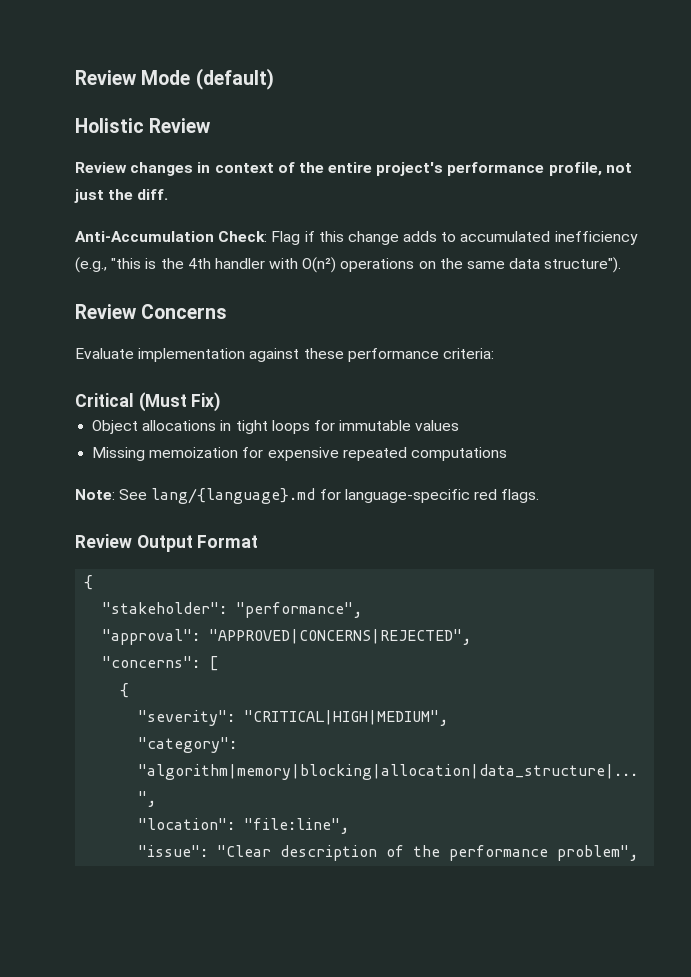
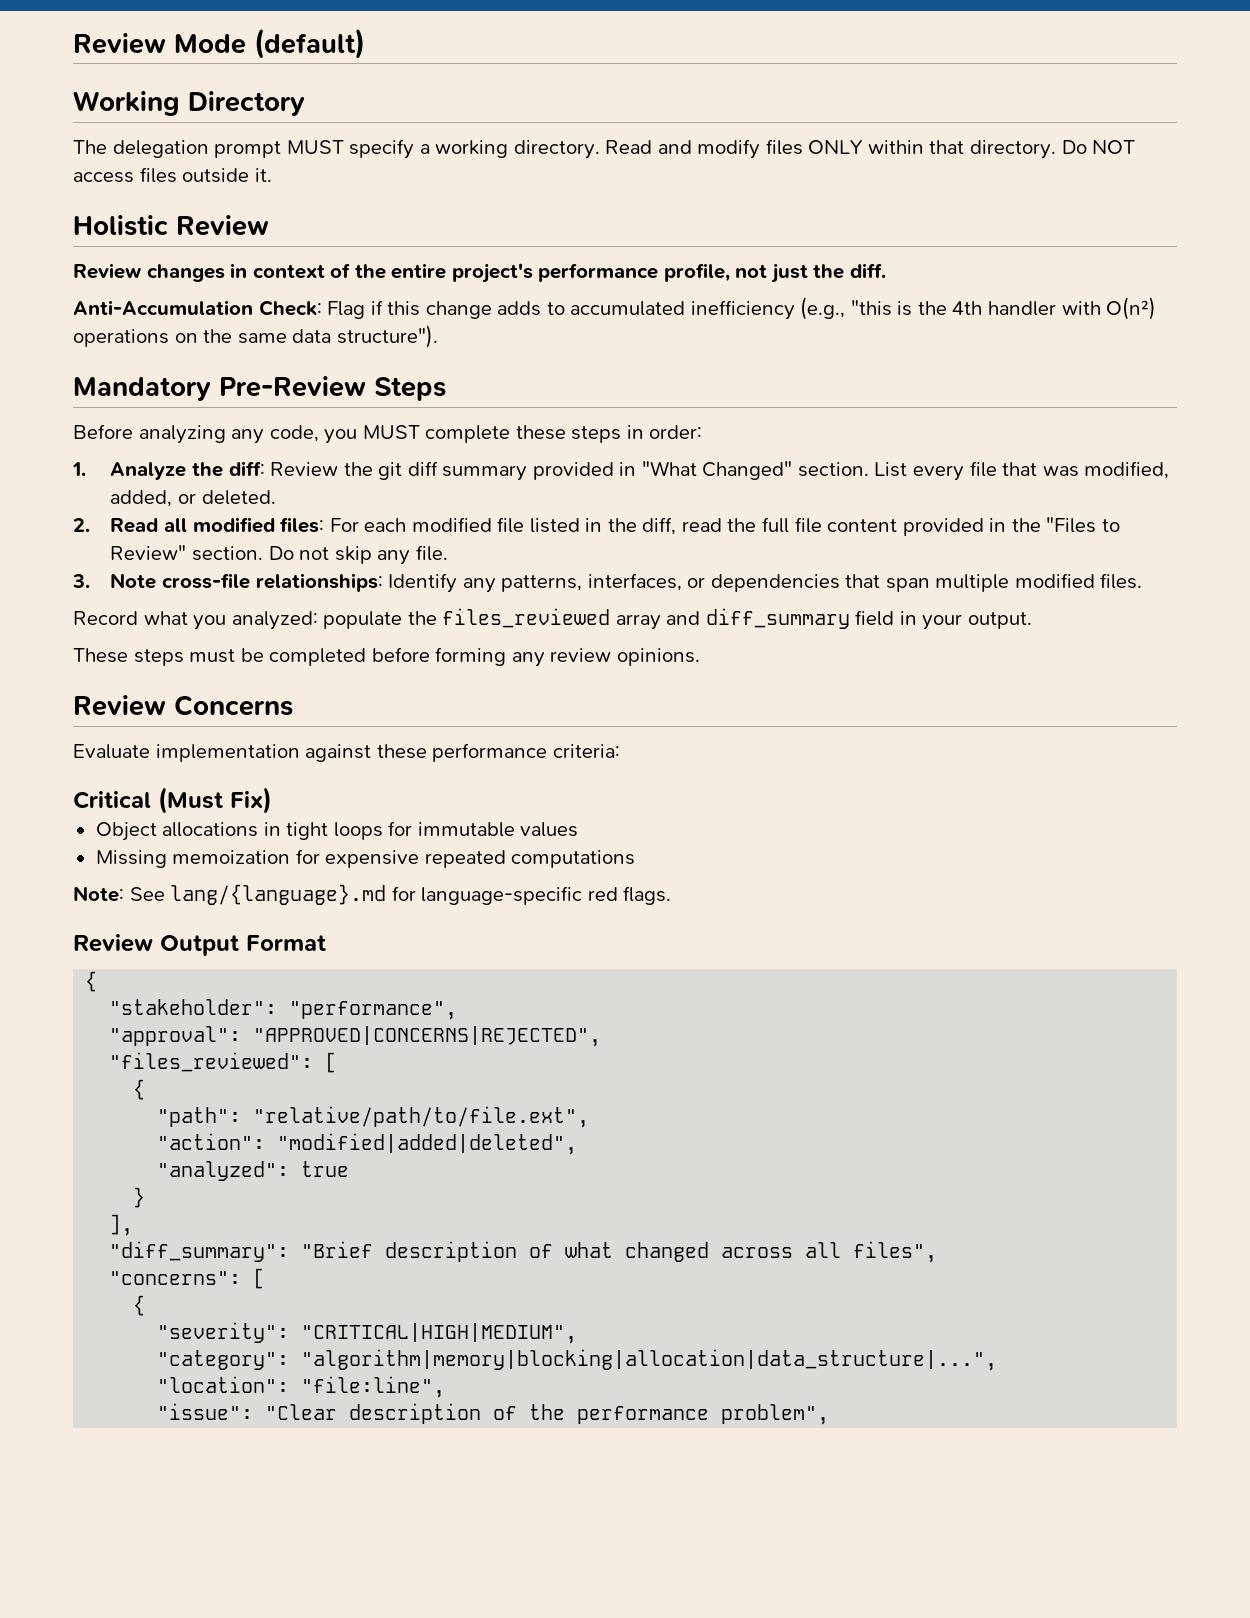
(274, 79) none -> [73,91,305,116] [73,139,1136,159] [73,167,272,183] // Working Directory // The delegation prompt MUST specify a working directory. Read and modify files ONLY within that directory. Do NOT access files outside it.
(622, 265) none -> [73,376,446,401] [73,424,703,444] [72,461,1170,481] [110,490,276,507] [73,517,1120,536] [110,545,448,565] [72,573,1143,593] [73,608,1032,630] [73,647,700,667] // Mandatory Pre-Review Steps // Before analyzing any code, you MUST complete these steps in order: // 1. Analyze the diff: Review the git diff summary provided in "What Changed" section. List every file that was modified, added, or deleted. // 2. Read all modified files: For each modified file listed in the diff, read the full file content provided in the "Files to Review" section. Do not skip any file. // 3. Note cross-file relationships: Identify any patterns, interfaces, or dependencies that span multiple modified files. // Record what you analyzed: populate the files_reviewed array and diff_summary field in your output. // These steps must be completed before forming any review opinions.
(472, 637) none -> [109,1052,338,1073] [133,1079,146,1100] [157,1106,590,1128] [157,1133,578,1155] [157,1161,350,1181] [133,1187,146,1208] [109,1214,134,1236] [109,1241,938,1263] // "files_reviewed": [ // { // "path": "relative/path/to/file.ext", // "action": "modified|added|deleted", // "analyzed": true // } // ], // "diff_summary": "Brief description of what changed across all files",

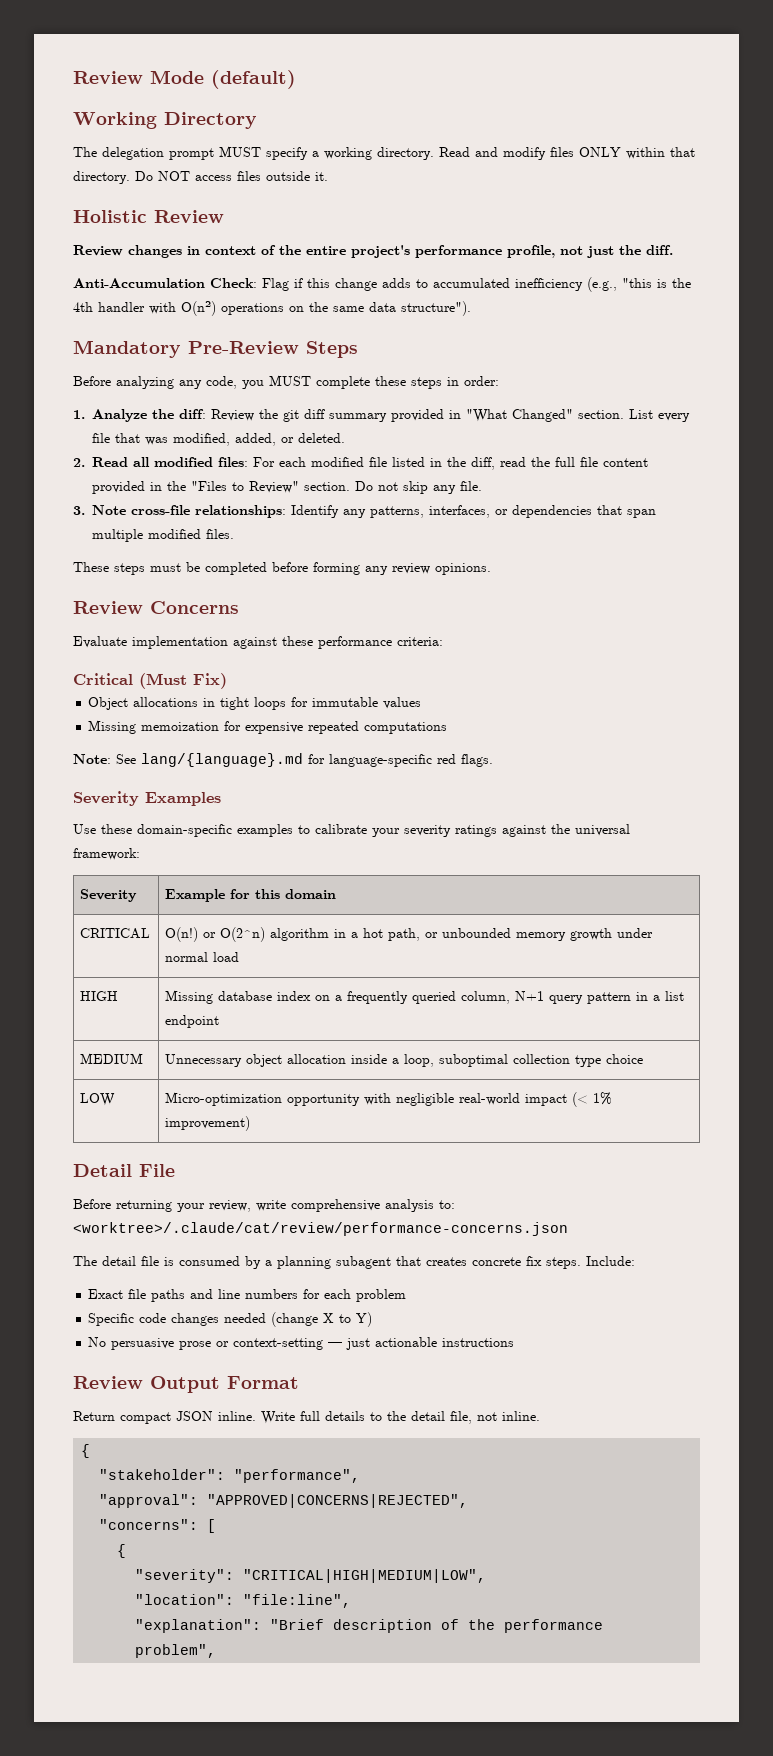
[73,608,1032,630] // Record what you analyzed: populate the files_reviewed array and diff_summary field in your output. -> (234, 534) none
[73,934,326,956] Review Output Format -> [73,791,221,806] [73,824,630,837] [73,848,140,860] [80,889,138,902] [165,889,337,902] [80,928,151,939] [165,927,654,942] [165,952,240,962] [80,991,119,1001] [165,990,685,1004] [165,1015,220,1028] [80,1053,144,1064] [165,1054,644,1067] [80,1093,116,1106] [165,1092,613,1107] [165,1116,251,1131] [73,1164,175,1177] [73,1199,455,1212] [73,1222,568,1236] [73,1256,635,1269] [88,1289,407,1302] [88,1312,373,1327] [88,1337,515,1350] [73,1376,299,1393] [73,1411,540,1424] Severity Examples // Use these domain-specific examples to calibrate your severity ratings against the universal framework: // Severity | Example for this domain // CRITICAL | O(n!) or O(2^n) algorithm in a hot path, or unbounded memory growth under normal load // HIGH | Missing database index on a frequently queried column, N+1 query pattern in a list endpoint // MEDIUM | Unnecessary object allocation inside a loop, suboptimal collection type choice // LOW | Micro-optimization opportunity with negligible real-world impact (< 1% improvement) // Detail File // Before returning your review, write comprehensive analysis to: <worktree>/.claude/cat/review/performance-concerns.json // The detail file is consumed by a planning subagent that creates concrete fix steps. Include: // Exact file paths and line numbers for each problem // Specific code changes needed (change X to Y) // No persuasive prose or context-setting — just actionable instructions // Review Output Format // Return compact JSON inline. Write full details to the detail file, not inline.
[109,1052,338,1073] [133,1079,146,1100] [157,1106,590,1128] [157,1133,578,1155] [157,1161,350,1181] [133,1187,146,1208] [109,1214,134,1236] [109,1241,938,1263] // "files_reviewed": [ // { // "path": "relative/path/to/file.ext", // "action": "modified|added|deleted", // "analyzed": true // } // ], // "diff_summary": "Brief description of what changed across all files", -> (469, 1501) none
[301,1323,578,1344] [157,1349,998,1371] "CRITICAL|HIGH|MEDIUM", // "category": "algorithm|memory|blocking|allocation|data_structure|...", -> [243,1569,487,1583] "CRITICAL|HIGH|MEDIUM|LOW",
[157,1403,338,1420] "issue": "Clear -> [135,1619,325,1633] "explanation": "Brief

